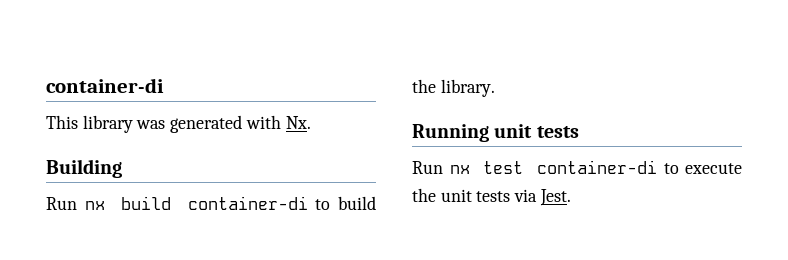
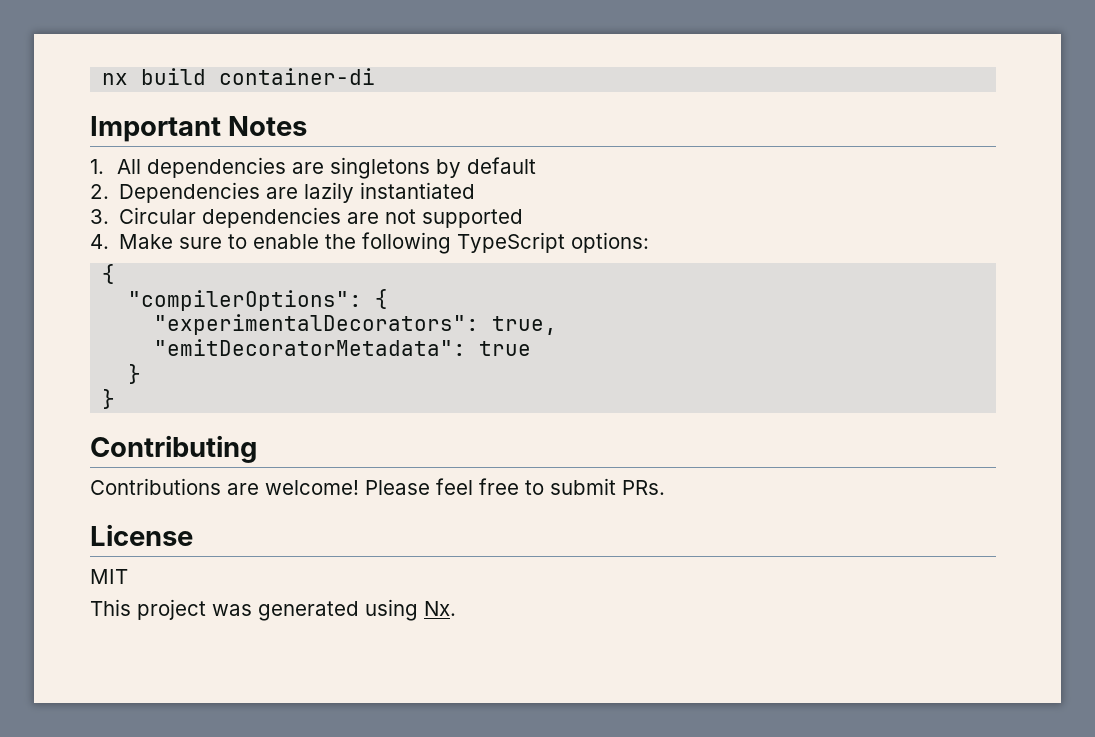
[46,78,164,93] [46,115,311,133] [46,159,122,178] [46,196,376,210] [412,79,495,97] [412,124,579,142] [412,160,742,174] [412,188,571,206] container-di // This library was generated with Nx. // Building // Run nx build container-di to build the library. // Running unit tests // Run nx test container-di to execute the unit tests via Jest. -> [102,68,376,85] [90,116,308,142] [90,157,537,179] [90,182,476,203] [90,207,524,228] [90,232,650,254] [102,264,116,284] [128,289,389,311] [154,314,558,335] [154,339,532,356] [128,364,142,384] [102,389,116,409] [90,435,257,463] [90,478,665,495] [90,524,193,546] [90,569,128,584] [90,599,456,621] nx build container-di // Important Notes // 1. All dependencies are singletons by default // 2. Dependencies are lazily instantiated // 3. Circular dependencies are not supported // 4. Make sure to enable the following TypeScript options: // { // "compilerOptions": { // "experimentalDecorators": true, // "emitDecoratorMetadata": true // } // } // Contributing // Contributions are welcome! Please feel free to submit PRs. // License // MIT // This project was generated using Nx.

